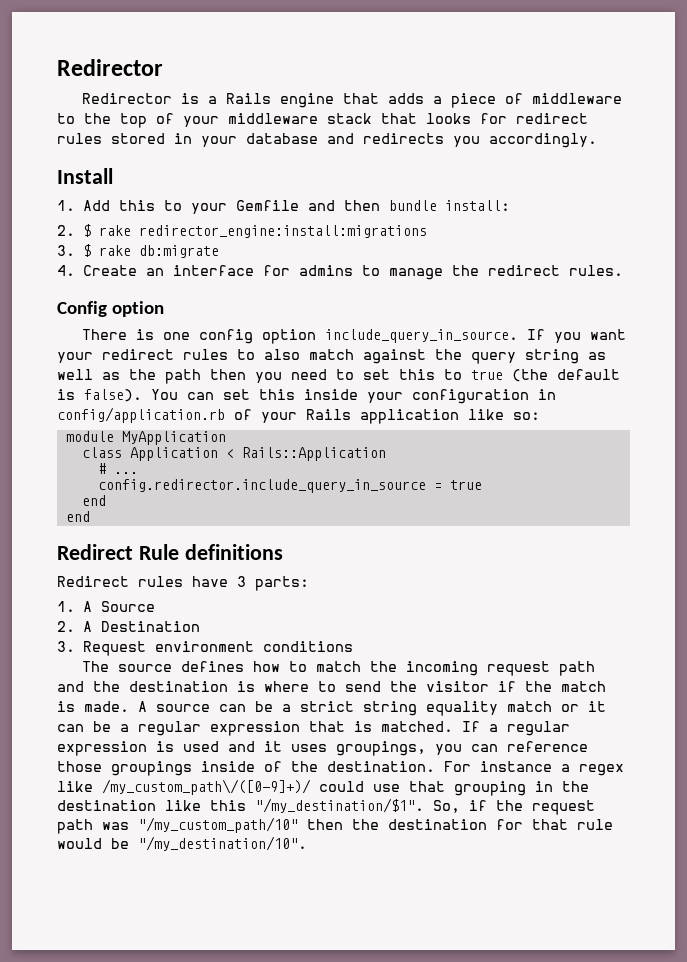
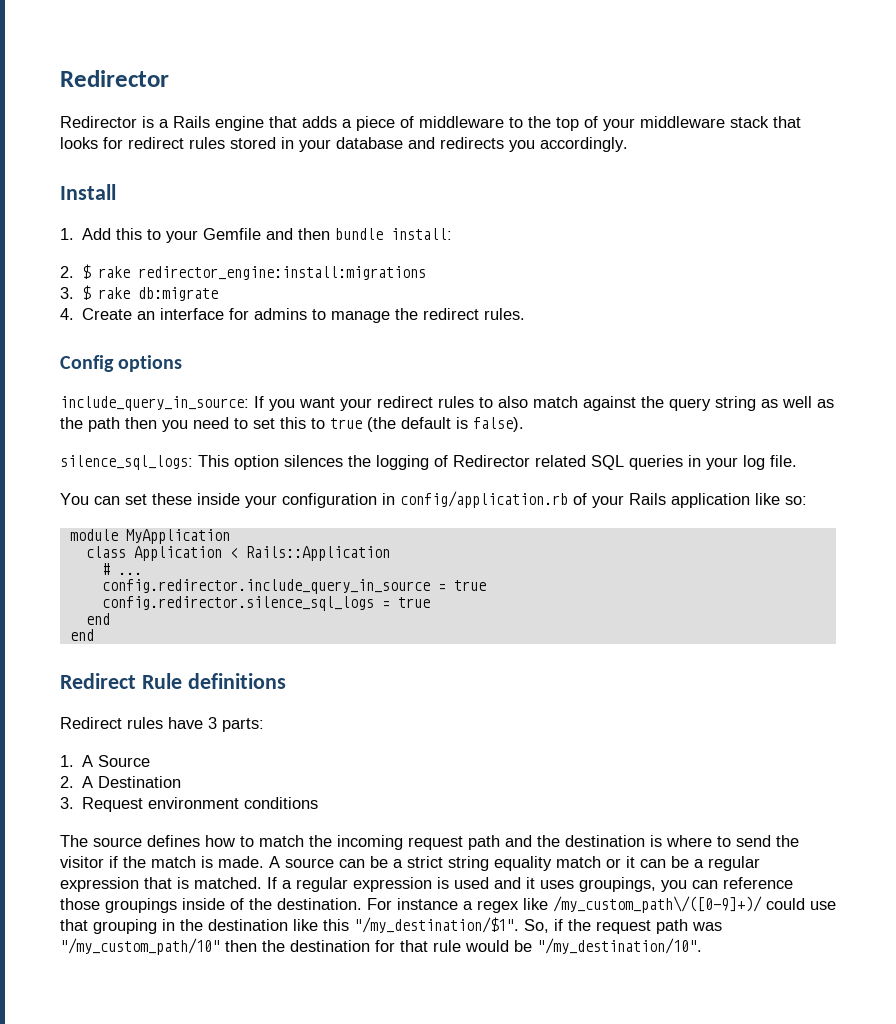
[112,301,165,317] [82,329,519,344] option // There is one config option include_query_in_source. -> [118,355,183,372] [60,396,249,411] options // include_query_in_source:
(142, 395) none -> [60,455,797,470] // silence_sql_logs: This option silences the logging of Redirector related SQL queries in your log file. //
[259,389,295,400] this -> [152,493,192,505] these
(482, 485) none -> [101,596,430,611] // config.redirector.silence_sql_logs = true

